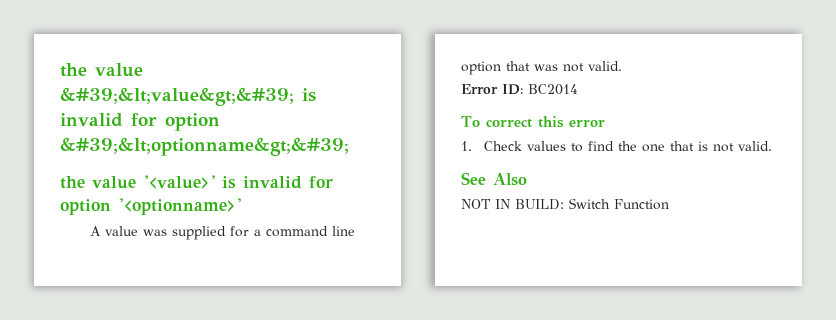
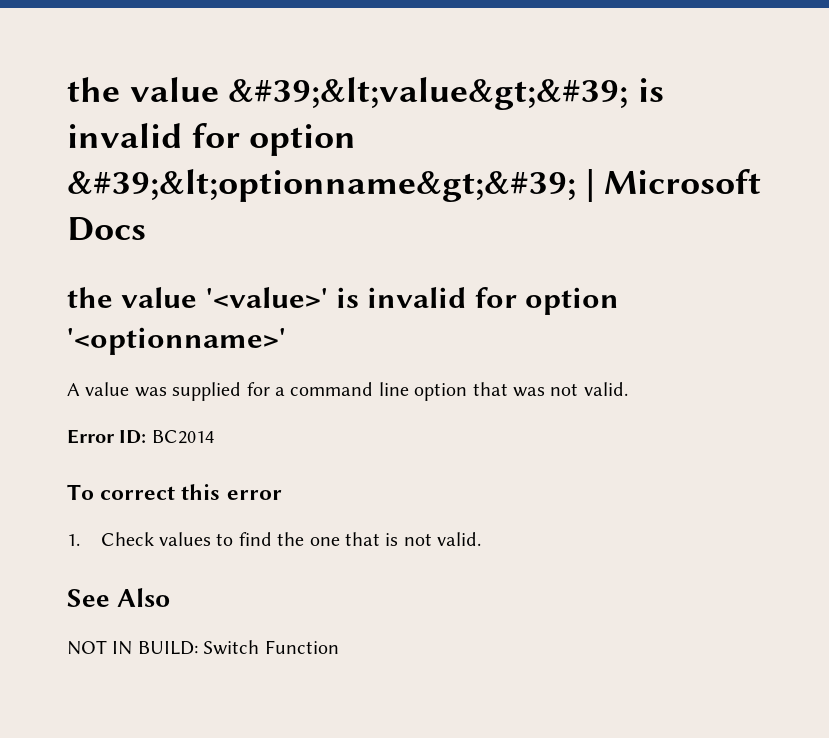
(349, 146) none -> [585,169,762,202] [67,217,146,241] | Microsoft Docs

